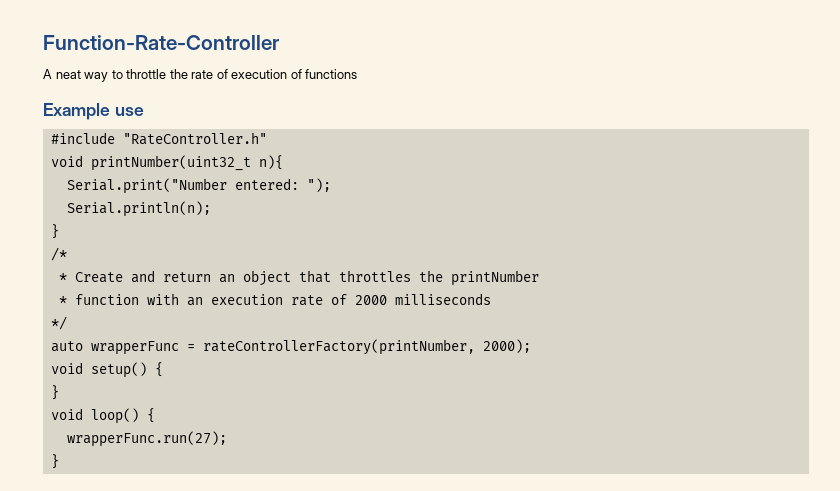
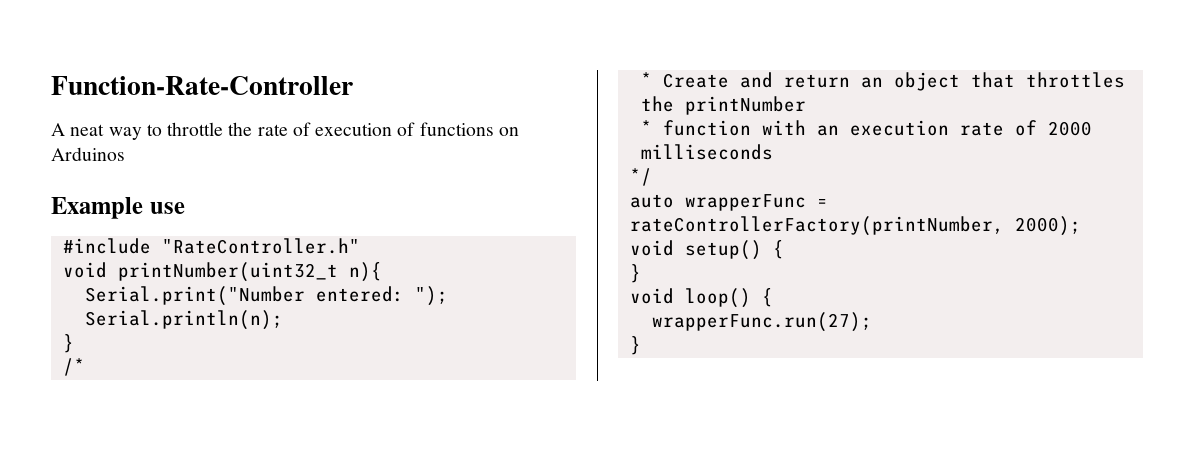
(358, 74) none -> [498,127,519,136] [51,147,125,161] on Arduinos

